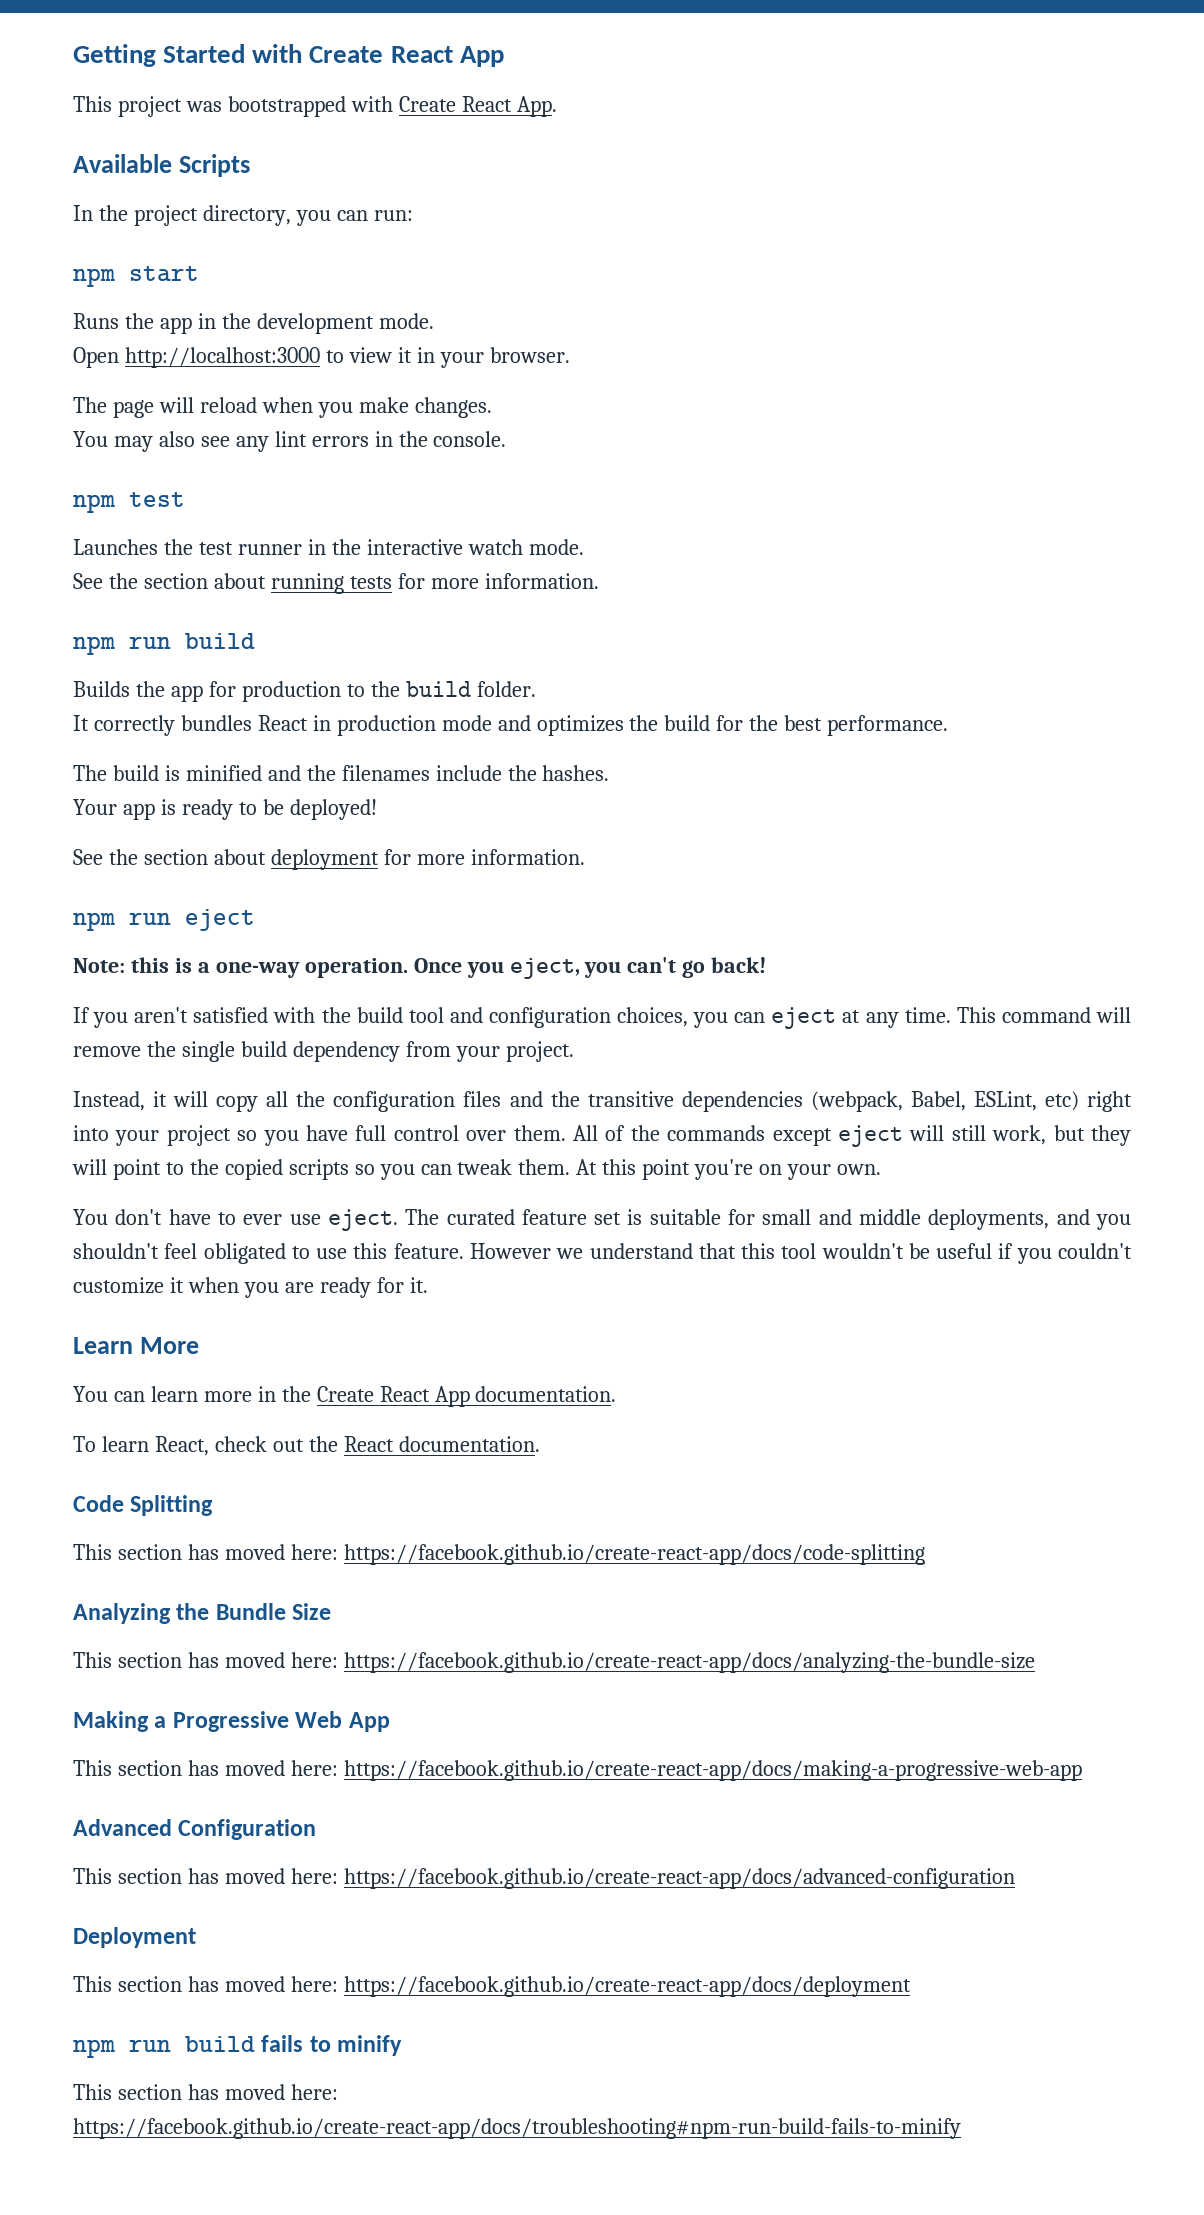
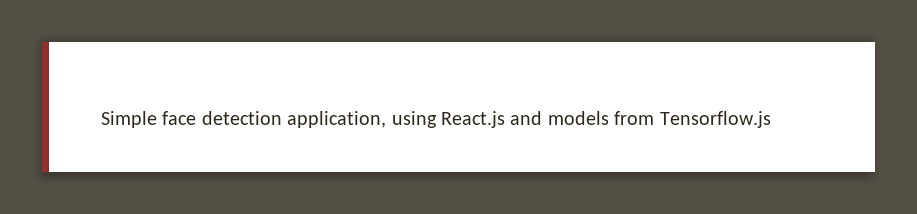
[73,44,504,67] [73,96,557,117] [73,154,250,177] [73,205,413,226] [73,266,199,287] [73,313,434,334] [73,347,570,368] [73,397,492,418] [73,431,507,452] [73,492,185,513] [73,539,584,555] [73,573,599,594] [73,633,255,655] [73,681,536,702] [73,715,949,736] [73,765,610,781] [73,799,377,820] [73,849,585,870] [73,909,255,931] [73,957,767,979] [73,1007,1132,1029] [73,1041,574,1062] [73,1091,1132,1112] [73,1125,1131,1147] [72,1159,881,1180] [73,1209,1131,1231] [73,1243,1133,1264] [73,1277,428,1298] [73,1337,199,1354] [73,1386,617,1407] [73,1436,540,1456] [73,1495,214,1516] [73,1544,925,1565] [73,1603,332,1624] [73,1652,1035,1673] [73,1711,390,1732] [73,1760,1082,1781] [73,1819,317,1840] [73,1868,1015,1889] [73,1927,196,1948] [73,1976,911,1997] [73,2035,403,2058] [73,2084,338,2100] [73,2118,961,2139] Getting Started with Create React App // This project was bootstrapped with Create React App. // Available Scripts // In the project directory, you can run: // npm start // Runs the app in the development mode. // Open http://localhost:3000 to view it in your browser. // The page will reload when you make changes. // You may also see any lint errors in the console. // npm test // Launches the test runner in the interactive watch mode. // See the section about running tests for more information. // npm run build // Builds the app for production to the build folder. // It correctly bundles React in production mode and optimizes the build for the best performance. // The build is minified and the filenames include the hashes. // Your app is ready to be deployed! // See the section about deployment for more information. // npm run eject // Note: this is a one-way operation. Once you eject, you can't go back! // If you aren't satisfied with the build tool and configuration choices, you can eject at any time. This command will remove the single build dependency from your project. // Instead, it will copy all the configuration files and the transitive dependencies (webpack, Babel, ESLint, etc) right into your project so you have full control over them. All of the commands except eject will still work, but they will point to the copied scripts so you can tweak them. At this point you're on your own. // You don't have to ever use eject. The curated feature set is suitable for small and middle deployments, and you shouldn't feel obligated to use this feature. However we understand that this tool wouldn't be useful if you couldn't customize it when you are ready for it. // Learn More // You can learn more in the Create React App documentation. // To learn React, check out the React documentation. // Code Splitting // This section has moved here: https://facebook.github.io/create-react-app/docs/code-splitting // Analyzing the Bundle Size // This section has moved here: https://facebook.github.io/create-react-app/docs/analyzing-the-bundle-size // Making a Progressive Web App // This section has moved here: https://facebook.github.io/create-react-app/docs/making-a-progressive-web-app // Advanced Configuration // This section has moved here: https://facebook.github.io/create-react-app/docs/advanced-configuration // Deployment // This section has moved here: https://facebook.github.io/create-react-app/docs/deployment // npm run build fails to minify // This section has moved here: https://facebook.github.io/create-react-app/docs/troubleshooting#npm-run-build-fails-to-minify -> [101,111,771,128] Simple face detection application, using React.js and models from Tensorflow.js

